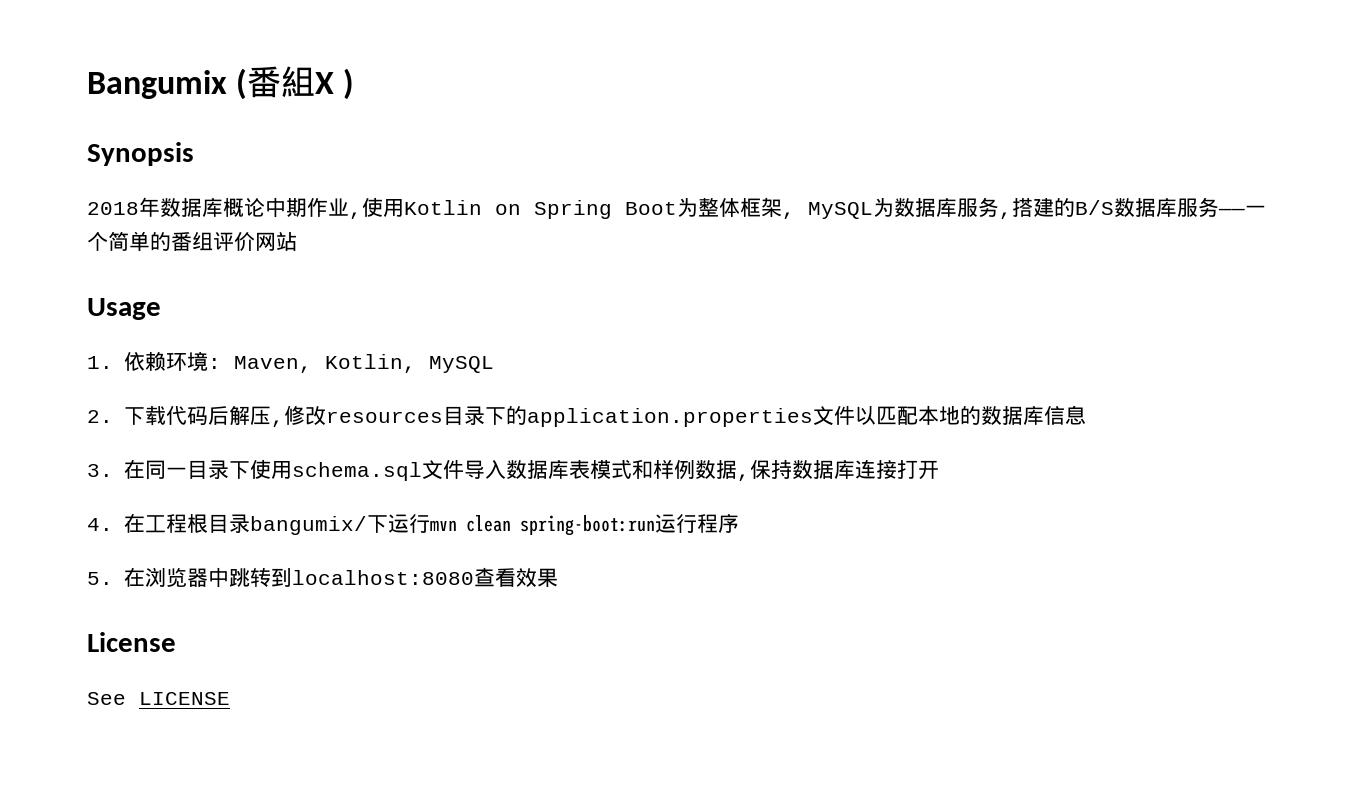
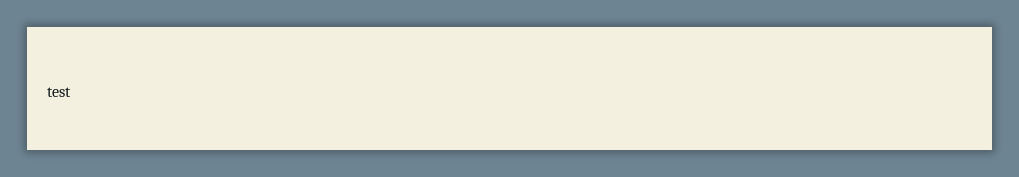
[87,66,355,100] [87,142,194,166] [87,197,1266,219] [87,231,297,252] [87,298,161,320] [87,351,494,373] [87,405,1086,427] [87,459,939,481] [87,513,739,536] [87,567,558,588] [87,632,176,652] [87,692,230,705] Bangumix (番組X ) // Synopsis // 2018年数据库概论中期作业,使用Kotlin on Spring Boot为整体框架, MySQL为数据库服务,搭建的B/S数据库服务——一个简单的番组评价网站 // Usage // 1.依赖环境: Maven, Kotlin, MySQL // 2.下载代码后解压,修改resources目录下的application.properties文件以匹配本地的数据库信息 // 3.在同一目录下使用schema.sql文件导入数据库表模式和样例数据,保持数据库连接打开 // 4.在工程根目录bangumix/下运行mvn clean spring-boot:run运行程序 // 5.在浏览器中跳转到localhost:8080查看效果 // License // See LICENSE -> [47,87,71,97] test

